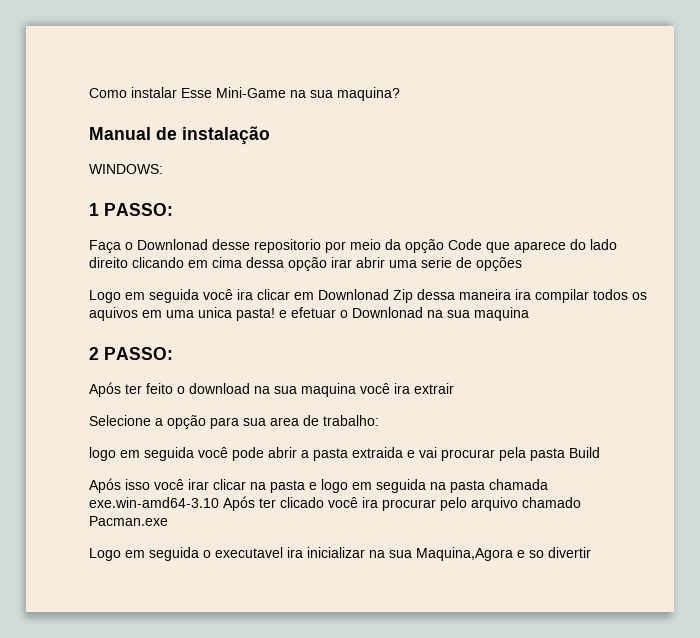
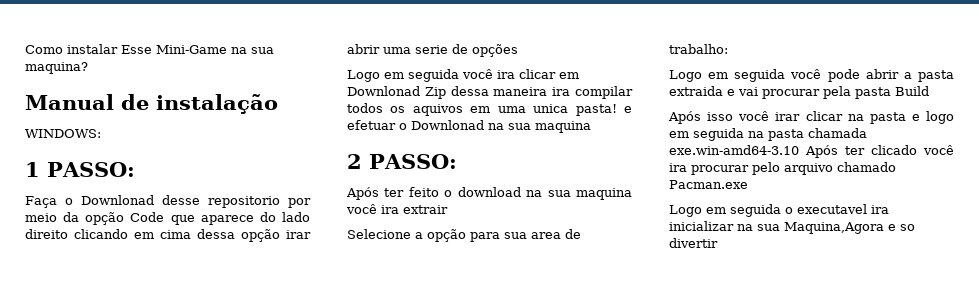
[89,447,116,461] logo -> [669,70,702,82] Logo

